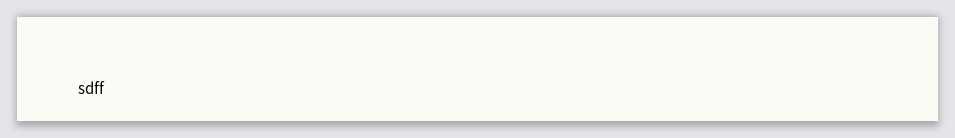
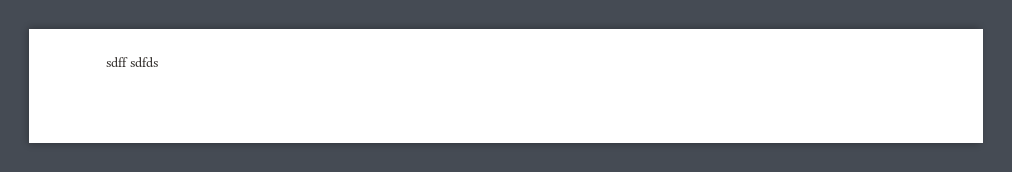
(105, 87) none -> [130,57,158,68] sdfds

